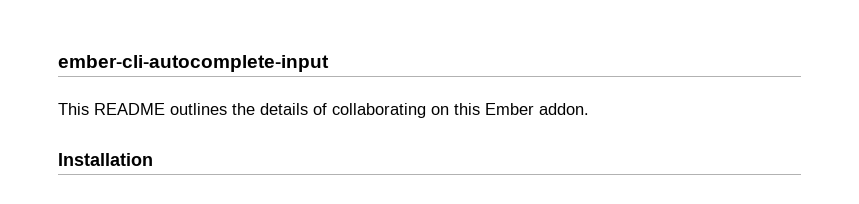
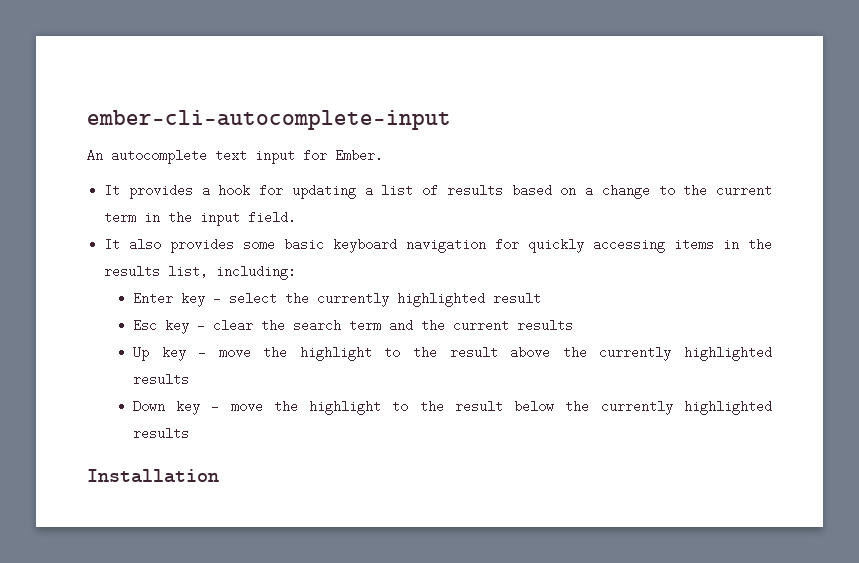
[58,103,589,118] This README outlines the details of collaborating on this Ember addon. -> [87,149,383,164] [104,184,773,199] [104,211,297,226] [104,238,773,253] [104,265,297,280] [132,292,541,307] [132,319,573,334] [132,346,772,361] [132,373,189,386] [132,400,773,415] [132,427,189,440] An autocomplete text input for Ember. // It provides a hook for updating a list of results based on a change to the current term in the input field. // It also provides some basic keyboard navigation for quickly accessing items in the results list, including: // Enter key - select the currently highlighted result // Esc key - clear the search term and the current results // Up key - move the highlight to the result above the currently highlighted results // Down key - move the highlight to the result below the currently highlighted results

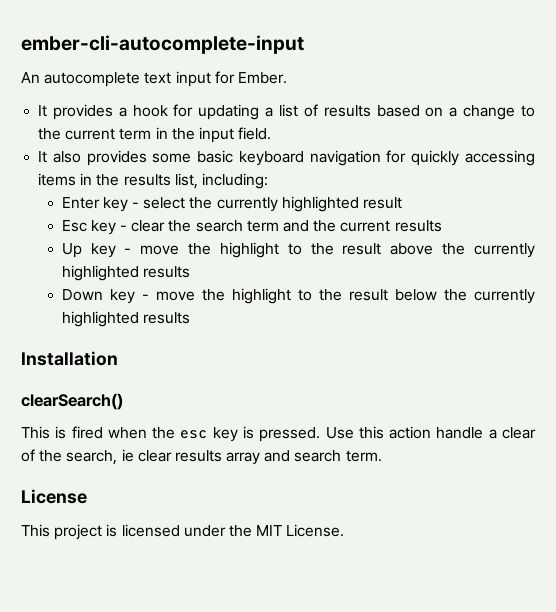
(219, 476) none -> [21,393,123,410] [21,426,536,442] [21,449,382,465] [21,489,87,504] [21,524,345,540] // clearSearch() // This is fired when the esc key is pressed. Use this action handle a clear of the search, ie clear results array and search term. // License // This project is licensed under the MIT License.

